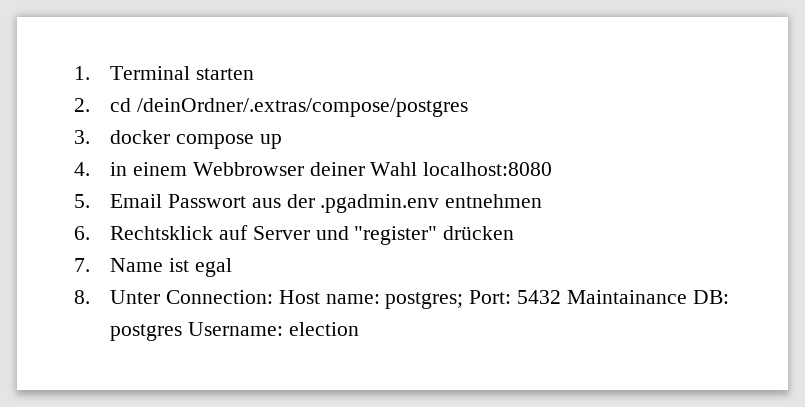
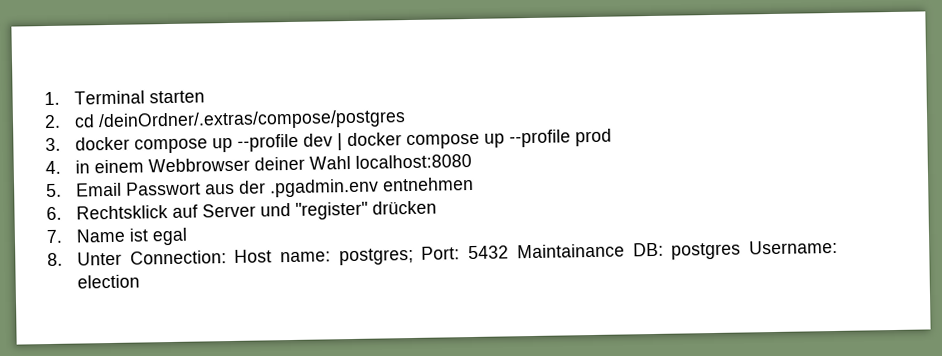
(282, 141) none -> [236,128,612,152] --profile dev | docker compose up --profile prod

